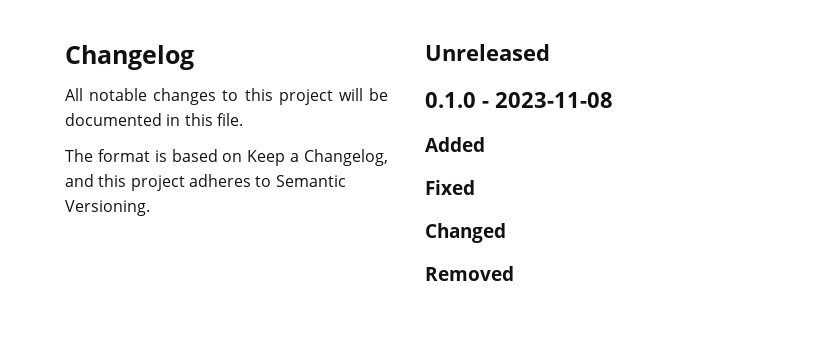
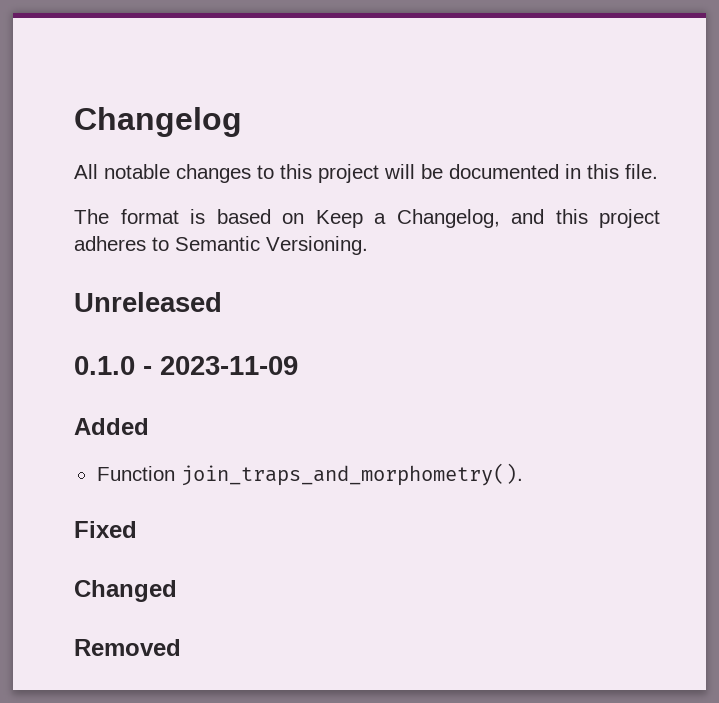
[495,92,613,108] 2023-11-08 -> [160,356,298,375] 2023-11-09
(485, 144) none -> [96,463,523,486] // Function join_traps_and_morphometry().

